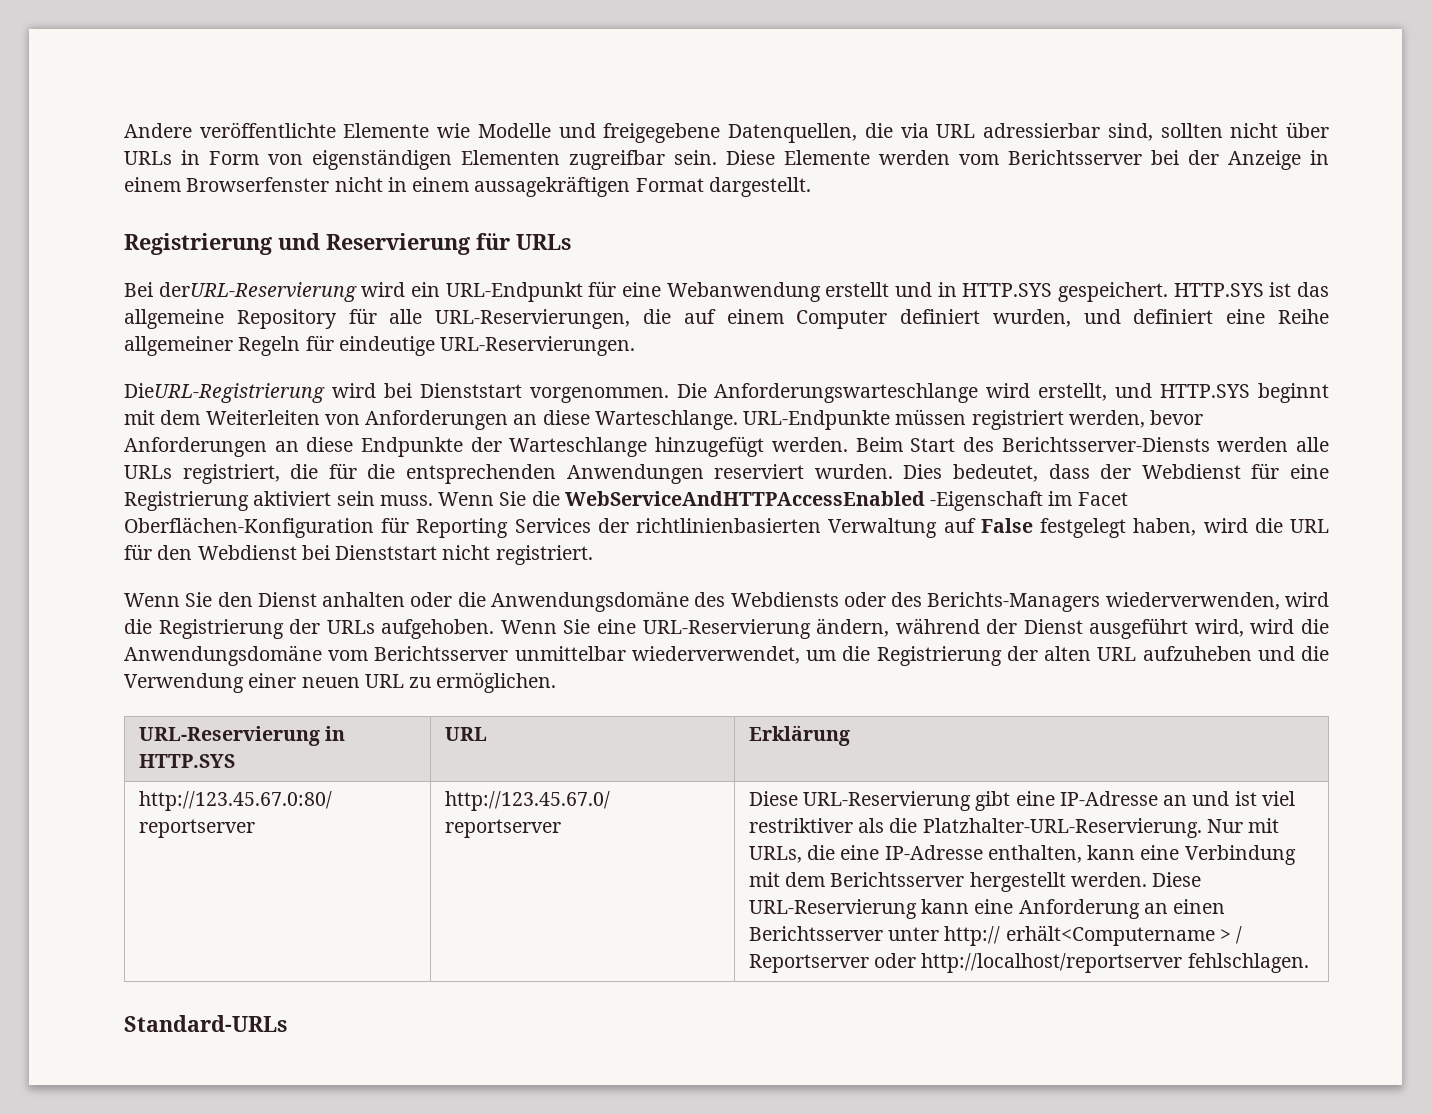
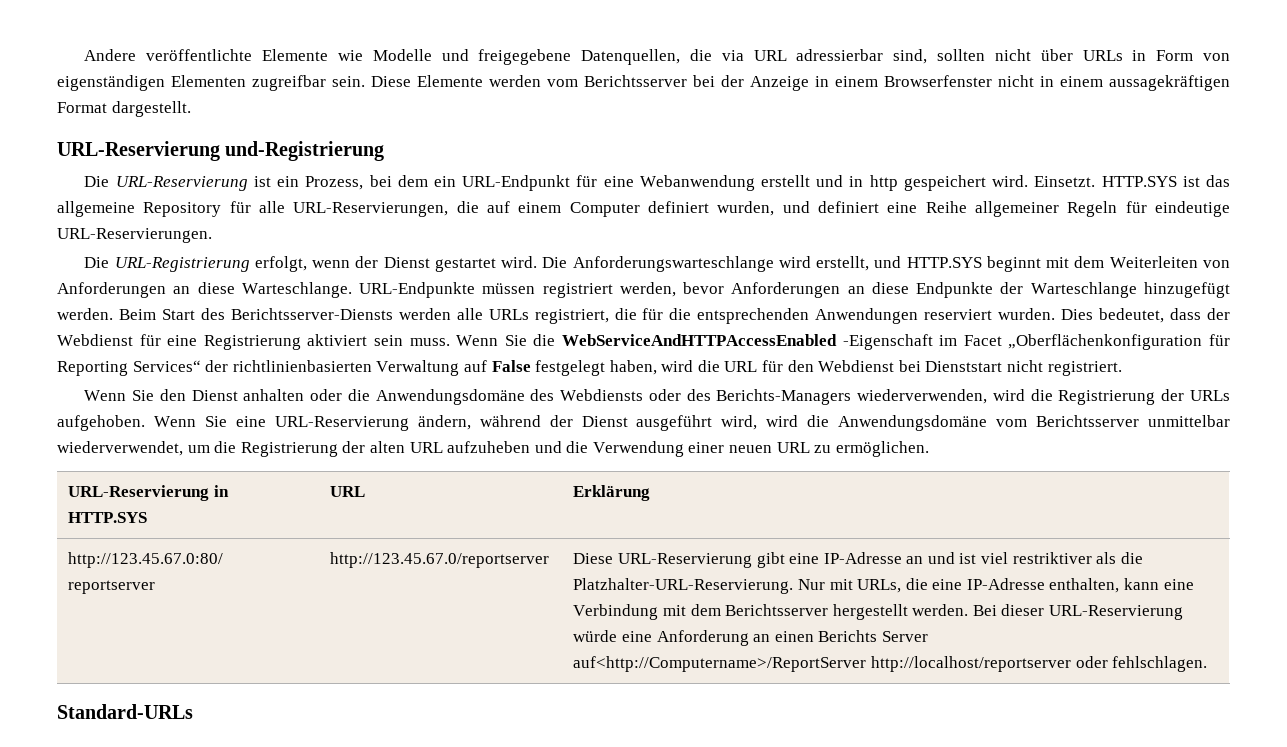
[124,233,571,255] [124,282,406,302] Registrierung und Reservierung für URLs // Bei derURL-Reservierung wird -> [57,141,385,161] [84,175,428,191] URL-Reservierung und-Registrierung // Die URL-Reservierung ist ein Prozess, bei dem
[962,282,1168,302] HTTP.SYS gespeichert. -> [869,175,1096,191] http gespeichert wird. Einsetzt.
[124,383,669,403] DieURL-Registrierung wird bei Dienststart vorgenommen. -> [84,256,538,272] Die URL-Registrierung erfolgt, wenn der Dienst gestartet wird.
[124,517,374,538] Oberflächen-Konfiguration -> [1008,334,1203,350] „Oberflächenkonfiguration
[514,518,591,533] Services -> [132,360,201,372] Services“
[1152,872,1202,887] [748,899,1226,919] [748,925,1243,946] [748,953,1183,973] Diese URL-Reservierung kann eine Anforderung an einen Berichtsserver unter http:// erhält<Computername > / Reportserver oder http://localhost/reportserver -> [972,604,1184,620] [573,630,928,646] [573,656,1108,672] Bei dieser URL-Reservierung würde eine Anforderung an einen Berichts Server auf<http://Computername>/ReportServer http://localhost/reportserver oder

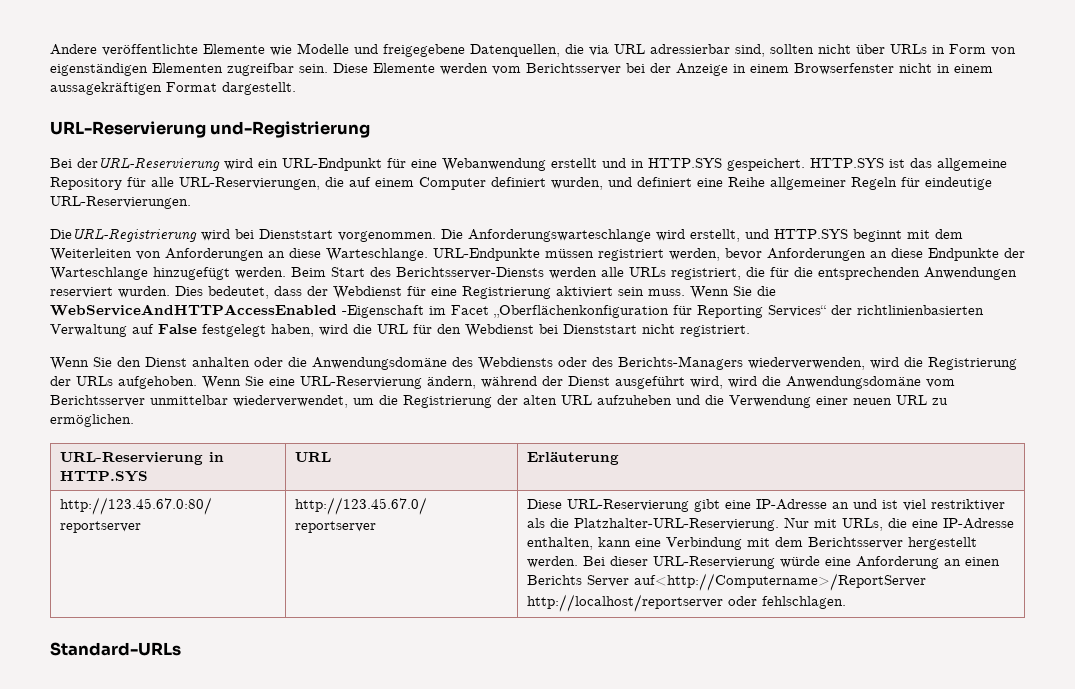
[84,175,428,191] Die URL-Reservierung ist ein Prozess, bei dem -> [50,158,253,171] Bei derURL-Reservierung wird
[869,175,1096,191] http gespeichert wird. Einsetzt. -> [648,158,805,171] HTTP.SYS gespeichert.
[84,256,538,272] Die URL-Registrierung erfolgt, wenn der Dienst gestartet wird. -> [50,229,436,242] DieURL-Registrierung wird bei Dienststart vorgenommen.
[573,485,651,501] Erklärung -> [527,452,620,465] Erläuterung

